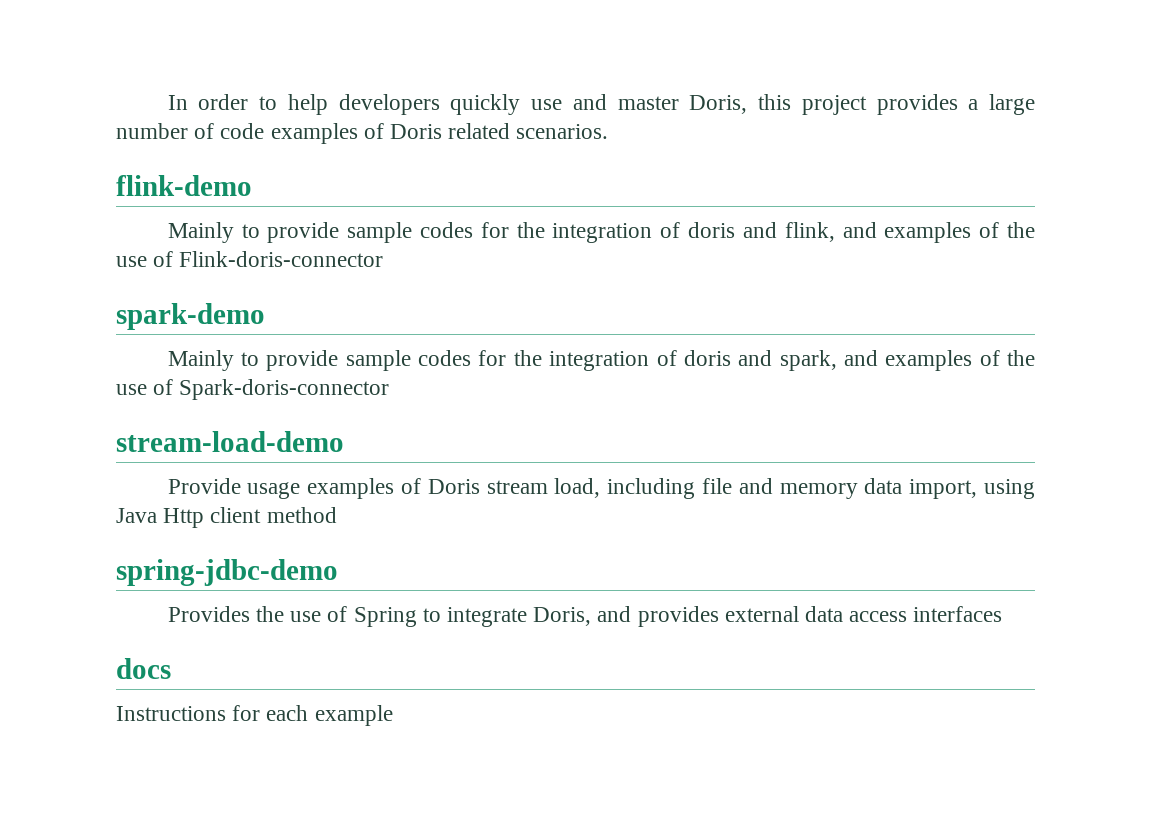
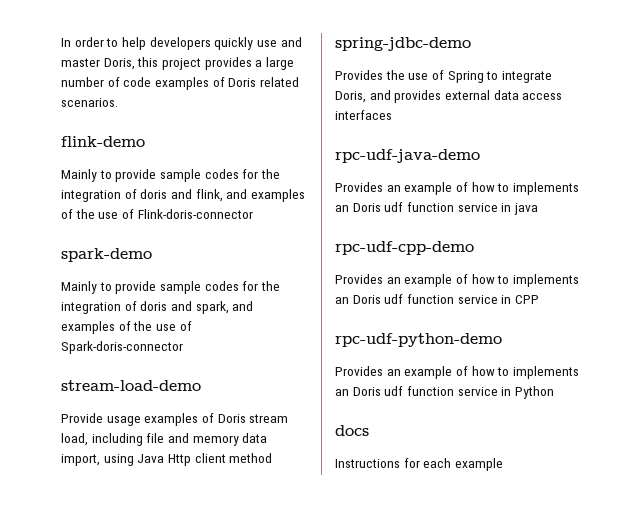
(1003, 614) none -> [335,149,480,163] [335,182,579,195] [335,202,538,215] [335,241,474,255] [335,274,579,287] [335,294,539,304] [335,333,502,347] [335,366,579,379] [335,386,554,399] // rpc-udf-java-demo // Provides an example of how to implements an Doris udf function service in java // rpc-udf-cpp-demo // Provides an example of how to implements an Doris udf function service in CPP // rpc-udf-python-demo // Provides an example of how to implements an Doris udf function service in Python

